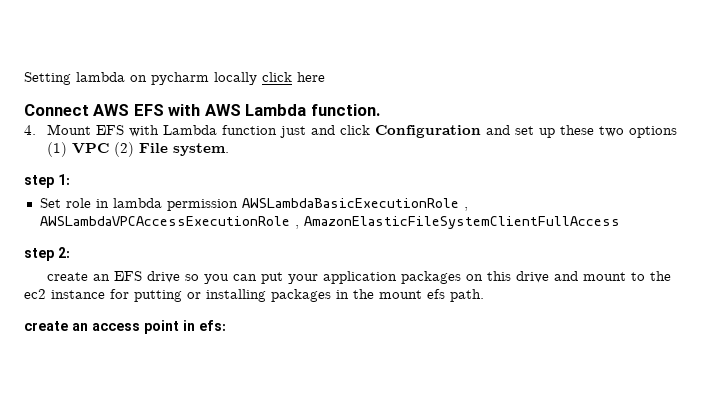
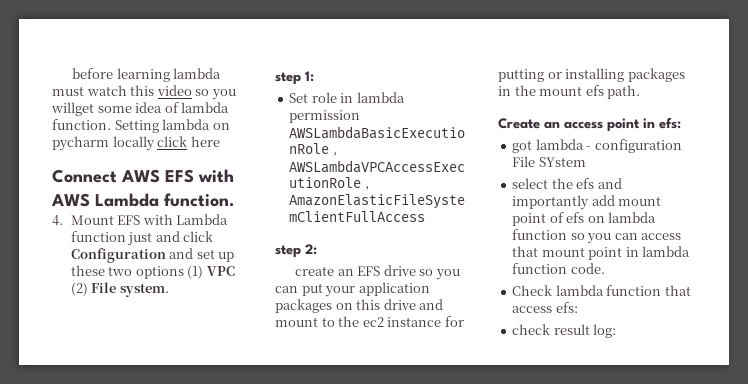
(24, 78) none -> [72,68,222,82] [52,85,236,100] [51,102,230,116] [52,119,111,130] before learning lambda must watch this video so you willget some idea of lambda function.
[24,321,68,331] create -> [498,118,540,129] Create
(226, 325) none -> [512,139,682,153] [512,156,586,167] [512,178,622,189] [512,195,662,210] [512,212,657,226] [512,229,682,244] [512,246,691,260] [512,263,605,274] [512,285,691,296] [512,302,578,313] [512,324,617,338] // got lambda - configuration File SYstem // select the efs and importantly add mount point of efs on lambda function so you can access that mount point in lambda function code. // Check lambda function that access efs: // check result log:

